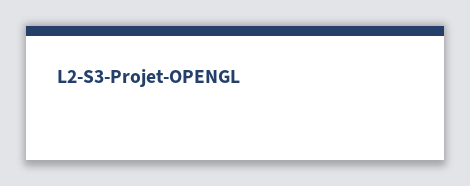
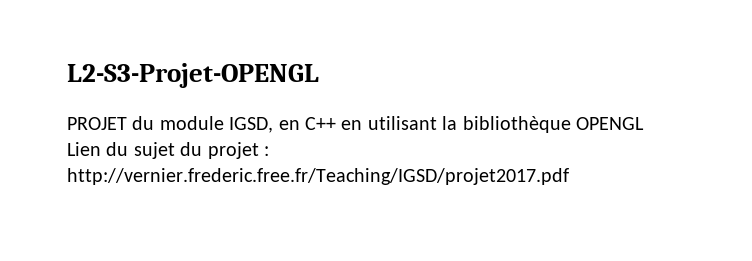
(240, 78) none -> [67,116,644,133] [67,142,269,159] [67,168,569,185] // PROJET du module IGSD, en C++ en utilisant la bibliothèque OPENGL Lien du sujet du projet : http://vernier.frederic.free.fr/Teaching/IGSD/projet2017.pdf

